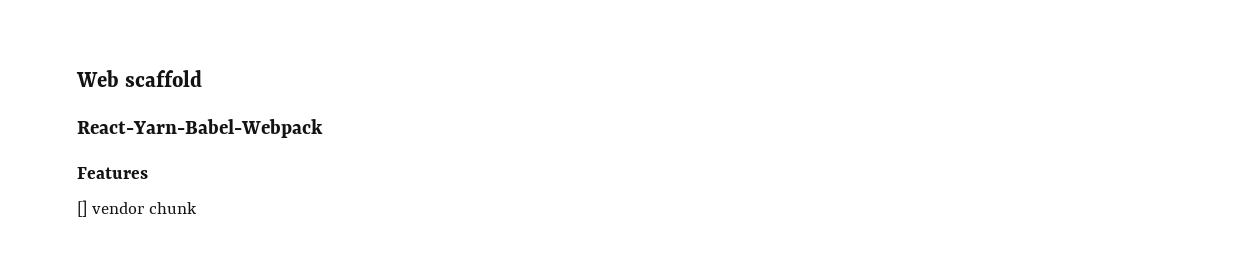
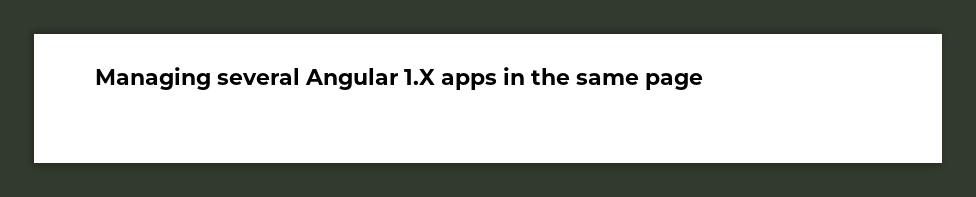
[76,70,203,87] [77,119,323,138] [77,167,148,179] [77,200,197,217] Web scaffold // React-Yarn-Babel-Webpack // Features // [] vendor chunk -> [95,67,703,90] Managing several Angular 1.X apps in the same page

